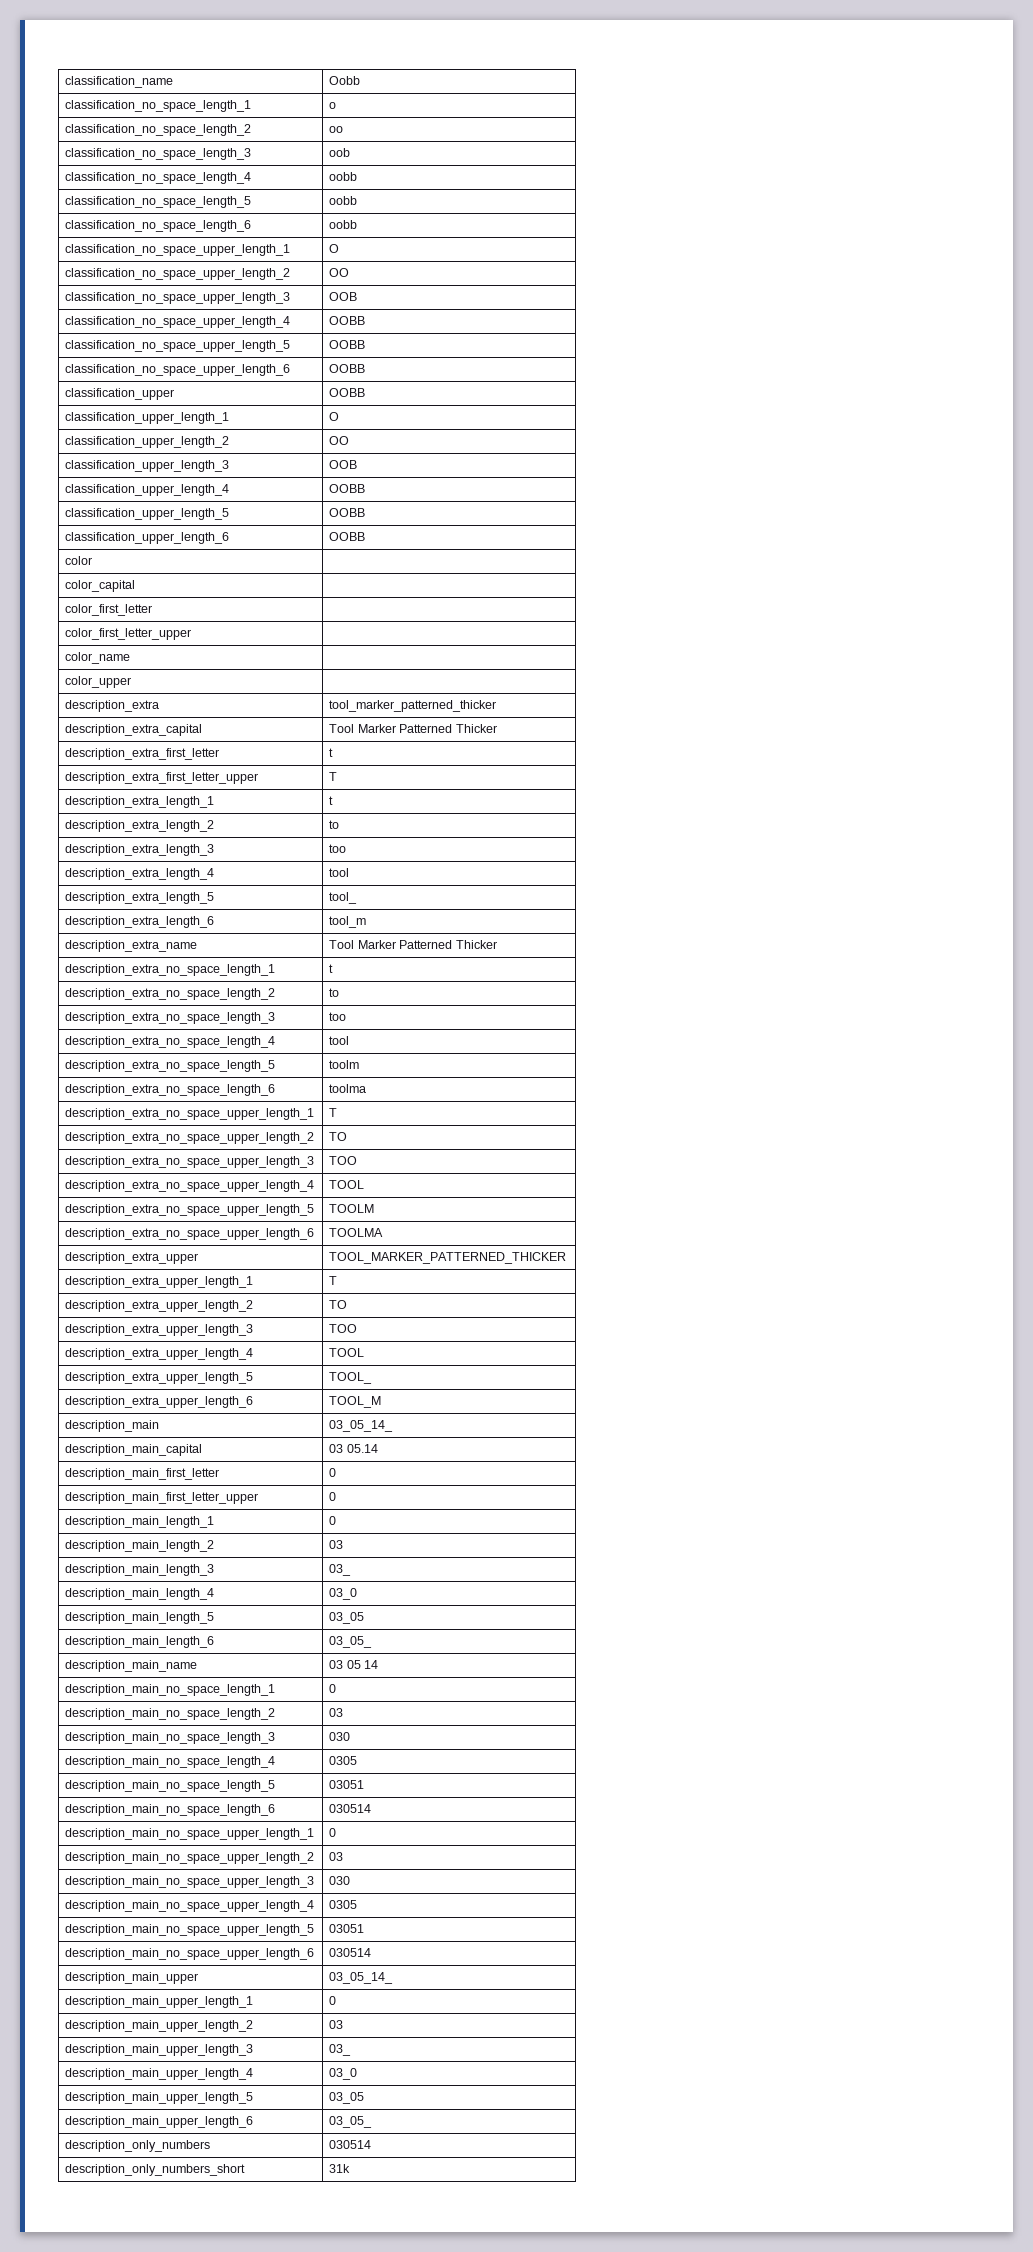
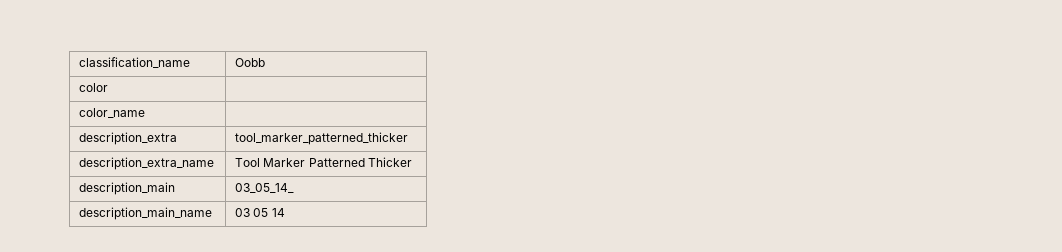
[65,100,252,112] [329,102,337,109] [65,124,252,136] [329,126,344,133] [65,148,252,160] [329,148,351,157] [65,172,252,184] [329,172,358,181] [65,196,252,208] [329,196,358,205] [65,220,252,232] [329,220,358,229] [65,244,291,256] [329,244,340,253] [65,268,291,280] [329,268,350,277] [65,292,291,304] [329,292,358,301] [65,316,291,328] [329,316,366,325] [65,340,291,352] [329,340,366,349] [65,364,291,376] [329,364,366,373] [65,388,175,400] [329,388,366,397] [65,412,230,424] [329,412,340,421] [65,436,230,448] [329,436,350,445] [65,460,230,472] [329,460,358,469] [65,484,230,496] [329,484,366,493] [65,508,230,520] [329,508,366,517] [65,532,230,544] [329,532,366,541] [65,556,93,565] [65,580,136,592] [65,604,153,616] [65,628,192,640] classification_no_space_length_1 | o // classification_no_space_length_2 | oo // classification_no_space_length_3 | oob // classification_no_space_length_4 | oobb // classification_no_space_length_5 | oobb // classification_no_space_length_6 | oobb // classification_no_space_upper_length_1 | O // classification_no_space_upper_length_2 | OO // classification_no_space_upper_length_3 | OOB // classification_no_space_upper_length_4 | OOBB // classification_no_space_upper_length_5 | OOBB // classification_no_space_upper_length_6 | OOBB // classification_upper | OOBB // classification_upper_length_1 | O // classification_upper_length_2 | OO // classification_upper_length_3 | OOB // classification_upper_length_4 | OOBB // classification_upper_length_5 | OOBB // classification_upper_length_6 | OOBB // color | // color_capital | // color_first_letter | // color_first_letter_upper -> [79,83,109,92] color
[65,676,132,688] // color_upper | -> (146, 113) none
[65,724,203,736] [329,724,497,733] [65,748,220,760] [329,748,334,757] [65,772,259,784] [329,772,338,781] [65,796,215,808] [329,796,334,805] [65,820,215,832] [329,820,340,829] [65,844,215,856] [329,844,347,853] [65,868,215,880] [329,868,350,877] [65,892,215,904] [329,892,358,904] [65,916,215,928] [329,916,367,928] // description_extra_capital | Tool Marker Patterned Thicker // description_extra_first_letter | t // description_extra_first_letter_upper | T // description_extra_length_1 | t // description_extra_length_2 | to // description_extra_length_3 | too // description_extra_length_4 | tool // description_extra_length_5 | tool_ // description_extra_length_6 | tool_m -> (409, 138) none
[65,964,276,976] [329,964,334,973] [65,988,276,1000] [329,988,340,997] [65,1012,276,1024] [329,1012,347,1021] [65,1036,276,1048] [329,1036,350,1045] [65,1060,276,1072] [329,1060,360,1069] [65,1084,276,1096] [329,1084,367,1093] [65,1108,315,1120] [329,1108,338,1117] [65,1132,315,1144] [329,1132,348,1141] [65,1156,315,1168] [329,1156,358,1165] [65,1180,315,1192] [329,1180,365,1189] [65,1204,315,1216] [329,1204,375,1213] [65,1228,315,1240] [329,1228,384,1237] [65,1252,199,1264] [329,1252,567,1264] [65,1276,254,1288] [329,1276,338,1285] [65,1300,254,1312] [329,1300,348,1309] [65,1324,254,1336] [329,1324,358,1333] [65,1348,254,1360] [329,1348,365,1357] [65,1372,254,1384] [329,1372,373,1384] [65,1396,254,1408] [329,1396,382,1408] [65,1420,160,1432] [329,1420,394,1432] [65,1444,203,1456] [329,1444,378,1453] [65,1468,220,1480] [329,1468,337,1477] [65,1492,259,1504] [329,1492,337,1501] [65,1516,215,1528] [329,1516,337,1525] [65,1540,215,1552] [329,1540,344,1549] [65,1564,215,1576] [329,1564,352,1576] [65,1588,215,1600] [329,1588,358,1600] [65,1612,215,1624] [329,1612,365,1624] [65,1636,215,1648] [329,1636,373,1648] [65,1660,198,1672] [329,1660,379,1669] [65,1684,276,1696] [329,1684,337,1693] [65,1708,276,1720] [329,1708,344,1717] [65,1732,276,1744] [329,1732,351,1741] [65,1756,276,1768] [329,1756,358,1765] [65,1780,276,1792] [329,1780,365,1789] [65,1804,276,1816] [329,1804,372,1813] [65,1828,315,1840] [329,1828,337,1837] [65,1852,315,1864] [329,1852,344,1861] [65,1876,315,1888] [329,1876,351,1885] [65,1900,315,1912] [329,1900,358,1909] [65,1924,315,1936] [329,1924,365,1933] [65,1948,315,1960] [329,1948,372,1957] [65,1972,199,1984] [329,1972,394,1984] [65,1996,254,2008] [329,1996,337,2005] [65,2020,254,2032] [329,2020,344,2029] [65,2044,254,2056] [329,2044,352,2056] [65,2068,254,2080] [329,2068,358,2080] [65,2092,254,2104] [329,2092,365,2104] [65,2116,254,2128] [329,2116,373,2128] [65,2140,211,2152] [329,2140,372,2149] [65,2164,246,2176] [329,2164,351,2173] description_extra_no_space_length_1 | t // description_extra_no_space_length_2 | to // description_extra_no_space_length_3 | too // description_extra_no_space_length_4 | tool // description_extra_no_space_length_5 | toolm // description_extra_no_space_length_6 | toolma // description_extra_no_space_upper_length_1 | T // description_extra_no_space_upper_length_2 | TO // description_extra_no_space_upper_length_3 | TOO // description_extra_no_space_upper_length_4 | TOOL // description_extra_no_space_upper_length_5 | TOOLM // description_extra_no_space_upper_length_6 | TOOLMA // description_extra_upper | TOOL_MARKER_PATTERNED_THICKER // description_extra_upper_length_1 | T // description_extra_upper_length_2 | TO // description_extra_upper_length_3 | TOO // description_extra_upper_length_4 | TOOL // description_extra_upper_length_5 | TOOL_ // description_extra_upper_length_6 | TOOL_M // description_main | 03_05_14_ // description_main_capital | 03 05.14 // description_main_first_letter | 0 // description_main_first_letter_upper | 0 // description_main_length_1 | 0 // description_main_length_2 | 03 // description_main_length_3 | 03_ // description_main_length_4 | 03_0 // description_main_length_5 | 03_05 // description_main_length_6 | 03_05_ // description_main_name | 03 05 14 // description_main_no_space_length_1 | 0 // description_main_no_space_length_2 | 03 // description_main_no_space_length_3 | 030 // description_main_no_space_length_4 | 0305 // description_main_no_space_length_5 | 03051 // description_main_no_space_length_6 | 030514 // description_main_no_space_upper_length_1 | 0 // description_main_no_space_upper_length_2 | 03 // description_main_no_space_upper_length_3 | 030 // description_main_no_space_upper_length_4 | 0305 // description_main_no_space_upper_length_5 | 03051 // description_main_no_space_upper_length_6 | 030514 // description_main_upper | 03_05_14_ // description_main_upper_length_1 | 0 // description_main_upper_length_2 | 03 // description_main_upper_length_3 | 03_ // description_main_upper_length_4 | 03_0 // description_main_upper_length_5 | 03_05 // description_main_upper_length_6 | 03_05_ // description_only_numbers | 030514 // description_only_numbers_short | 31k -> [79,182,176,195] [235,183,295,193] [79,207,213,220] [235,208,285,217] description_main | 03_05_14_ // description_main_name | 03 05 14

